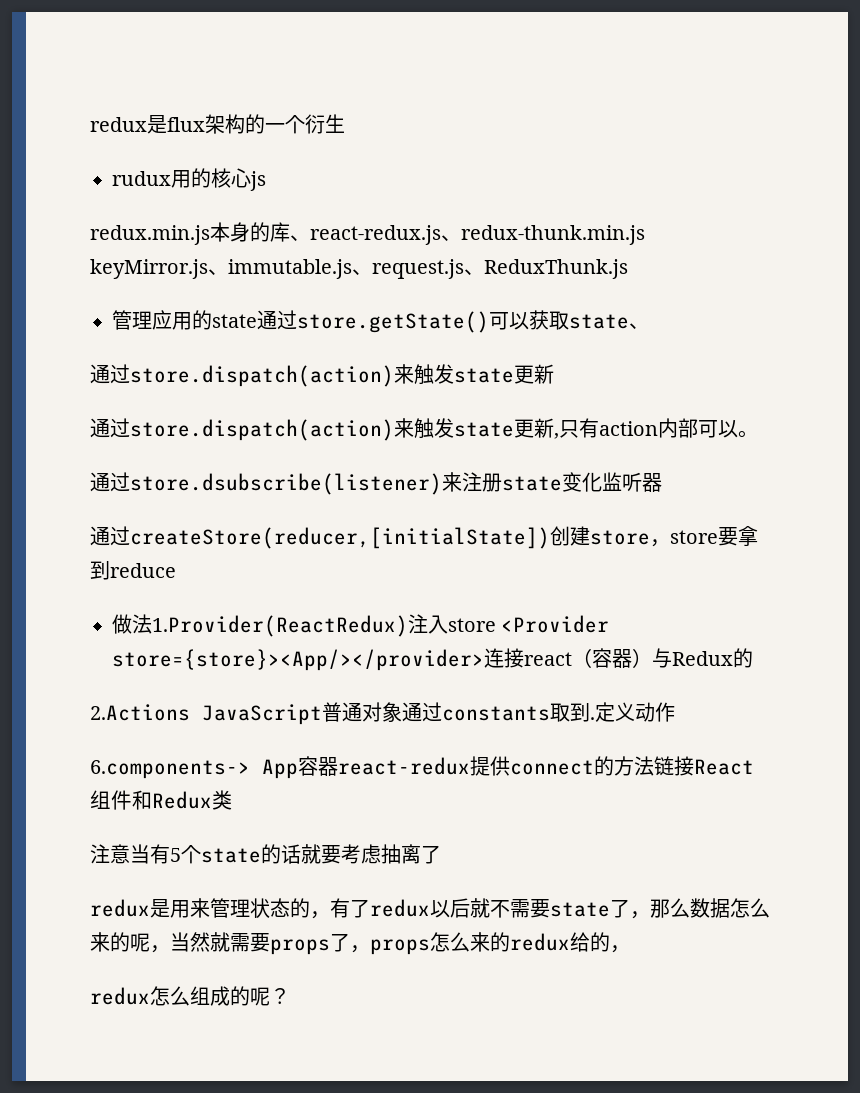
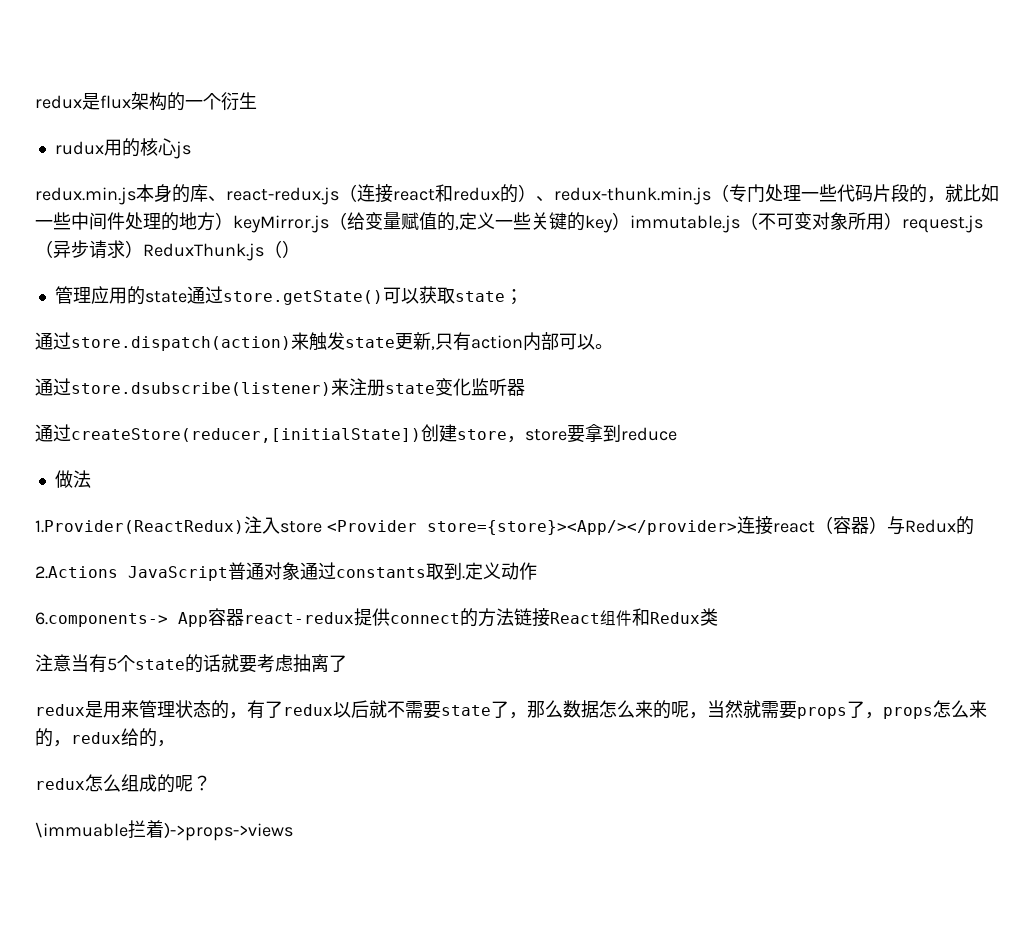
[441,225,645,245] [90,259,484,279] 、redux-thunk.min.js keyMirror.js、immutable.js、request.js、 -> [339,184,999,205] [35,212,983,233] [35,240,143,259] （连接react和redux的）、redux-thunk.min.js（专门处理一些代码片段的，就比如一些中间件处理的地方）keyMirror.js（给变量赋值的,定义一些关键的key）immutable.js（不可变对象所用）request.js（异步请求）
(628, 269) none -> [264,240,300,258] （）
[629,323,649,329] [90,364,554,387] 、 // 通过store.dispatch(action)来触发state更新 -> [504,289,523,305] ；
(152, 624) none -> (91, 479) //
(510, 942) none -> [53,740,71,747] ，
(290, 996) none -> [35,820,293,841] // \immuable拦着)->props->views

